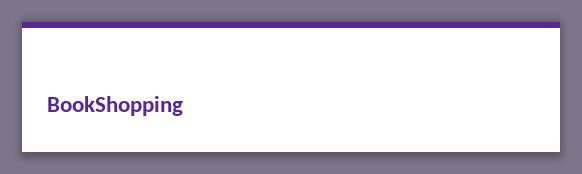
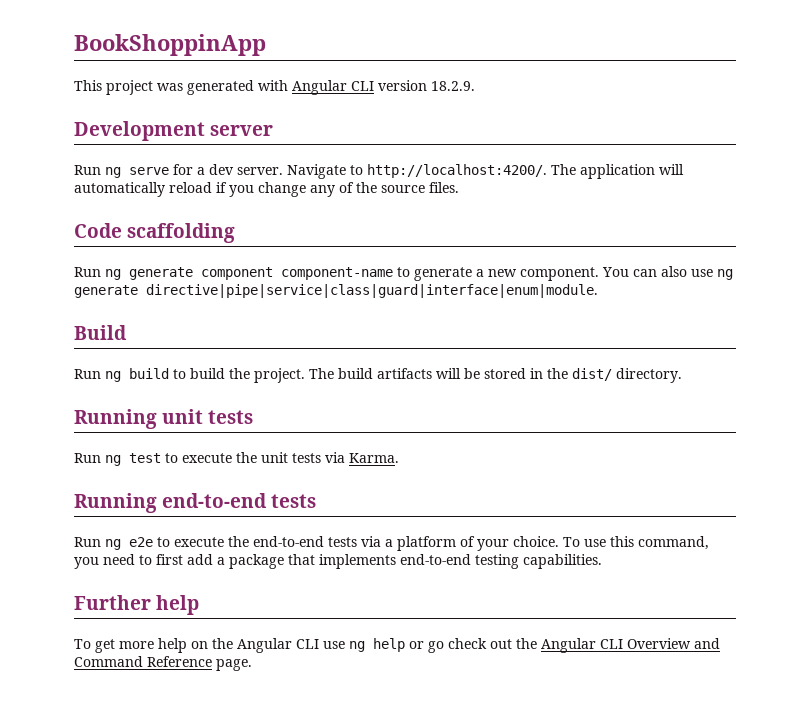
[47,96,183,116] BookShopping -> [74,34,266,56] [74,80,475,95] [74,121,274,141] [74,164,684,179] [74,182,459,197] [74,223,236,243] [74,266,733,281] [74,284,598,298] [74,325,127,340] [74,368,682,383] [74,409,254,429] [74,452,399,466] [74,493,317,513] [74,536,709,551] [74,554,602,569] [74,595,200,615] [74,638,720,653] [74,656,252,671] BookShoppinApp // This project was generated with Angular CLI version 18.2.9. // Development server // Run ng serve for a dev server. Navigate to http://localhost:4200/. The application will automatically reload if you change any of the source files. // Code scaffolding // Run ng generate component component-name to generate a new component. You can also use ng generate directive|pipe|service|class|guard|interface|enum|module. // Build // Run ng build to build the project. The build artifacts will be stored in the dist/ directory. // Running unit tests // Run ng test to execute the unit tests via Karma. // Running end-to-end tests // Run ng e2e to execute the end-to-end tests via a platform of your choice. To use this command, you need to first add a package that implements end-to-end testing capabilities. // Further help // To get more help on the Angular CLI use ng help or go check out the Angular CLI Overview and Command Reference page.

